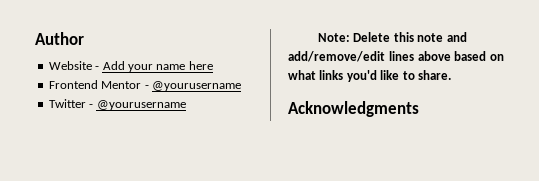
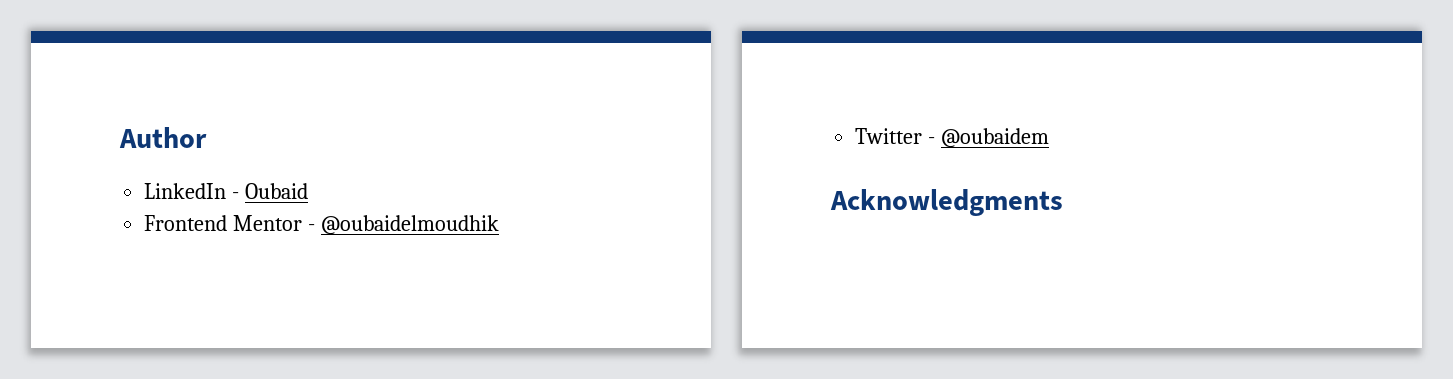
[48,61,213,72] Website - Add your name here -> [144,183,309,199] LinkedIn - Oubaid
[151,81,241,91] @yourusername -> [321,215,500,235] @oubaidelmoudhik
[96,100,186,110] [318,32,467,42] [288,51,504,62] [288,70,451,82] @yourusername // Note: Delete this note and add/remove/edit lines above based on what links you'd like to share. -> [941,128,1050,148] @oubaidem

